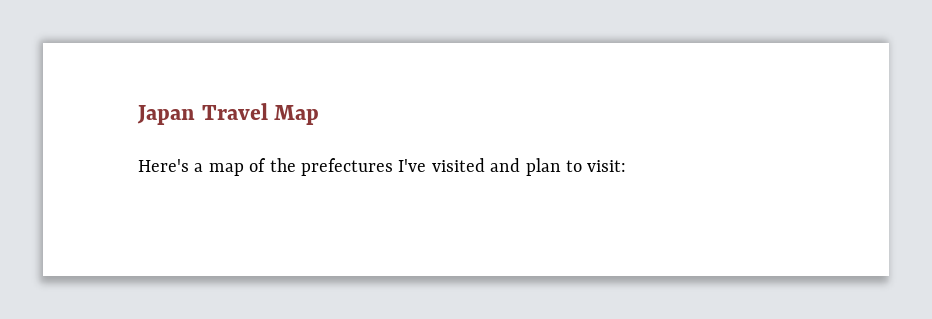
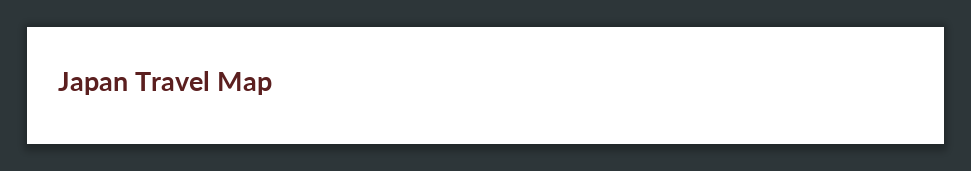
[138,158,627,176] // Here's a map of the prefectures I've visited and plan to visit: -> (273, 83) none

